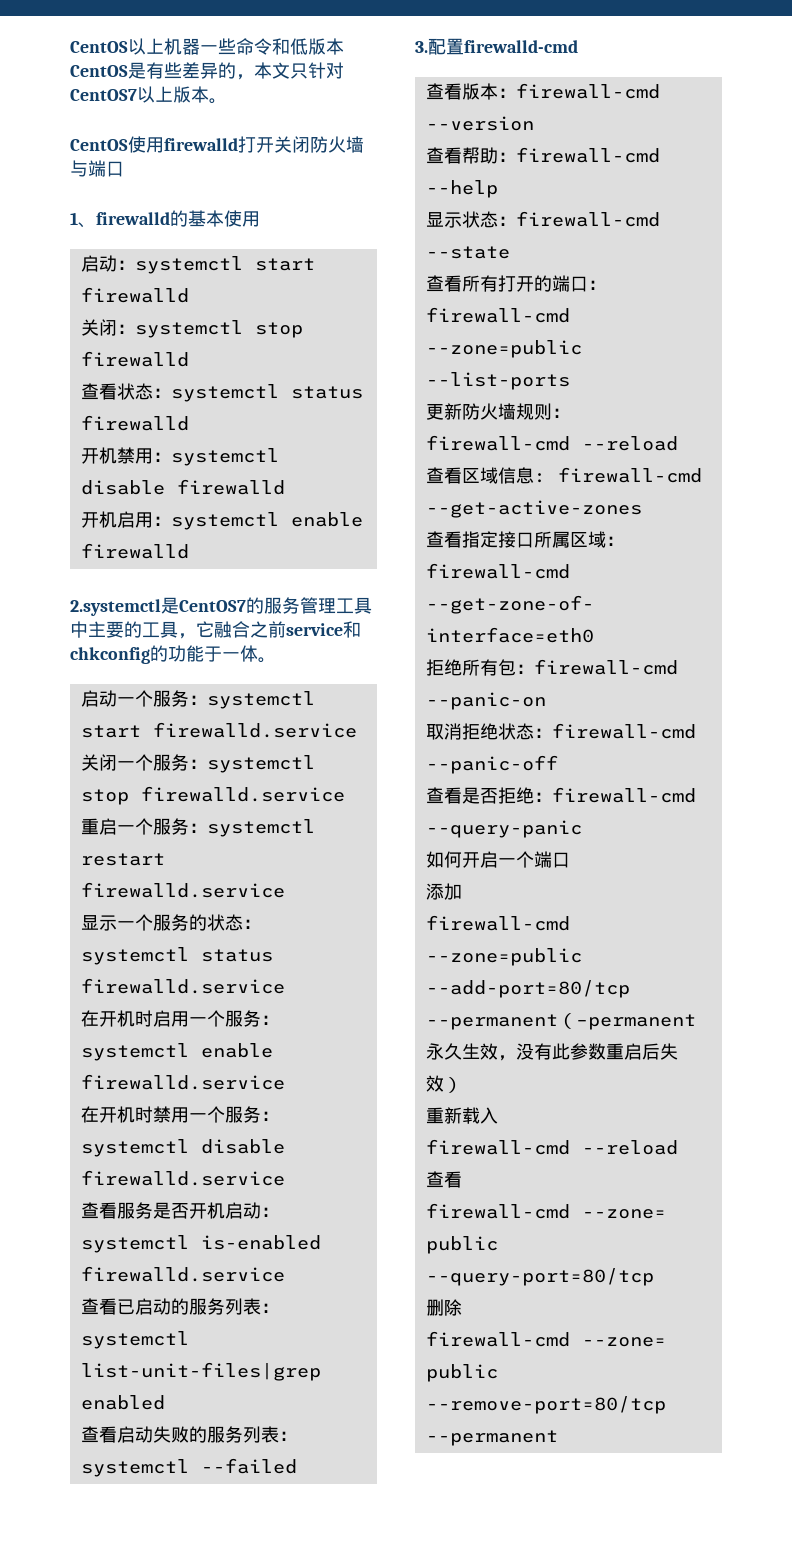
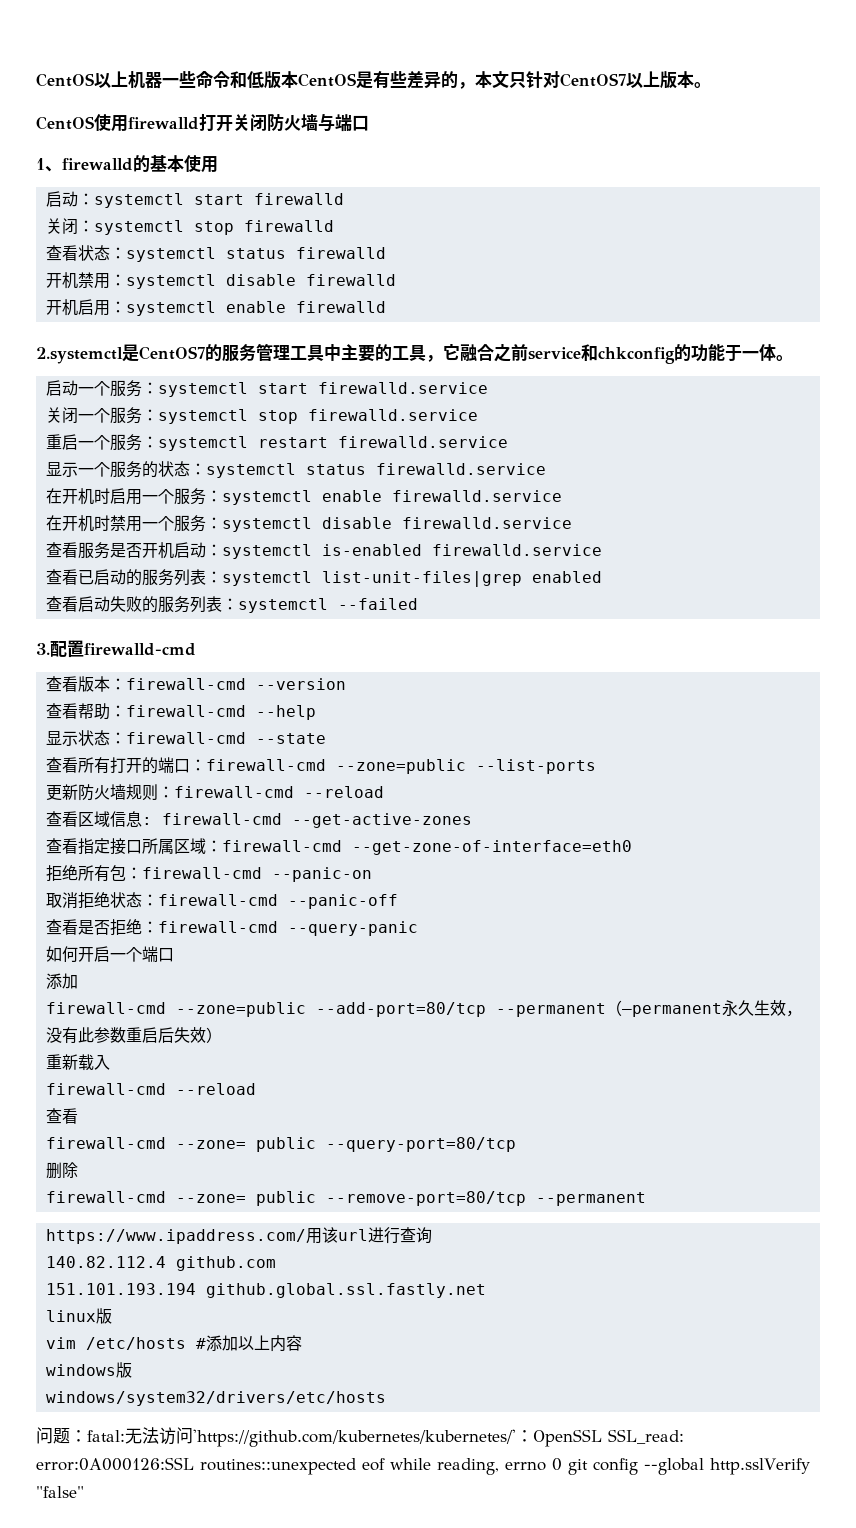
(558, 1438) none -> [46,1227,433,1244] [46,1256,277,1271] [46,1283,487,1298] [46,1308,113,1324] [46,1335,303,1352] [46,1362,133,1378] [46,1391,387,1406] [36,1427,684,1447] [36,1457,810,1475] [36,1486,84,1498] // https://www.ipaddress.com/用该url进行查询 // 140.82.112.4 github.com // 151.101.193.194 github.global.ssl.fastly.net // linux版 // vim /etc/hosts #添加以上内容 // windows版 // windows/system32/drivers/etc/hosts // 问题：fatal:无法访问'https://github.com/kubernetes/kubernetes/'：OpenSSL SSL_read: error:0A000126:SSL routines::unexpected eof while reading, errno 0 git config --global http.sslVerify "false"

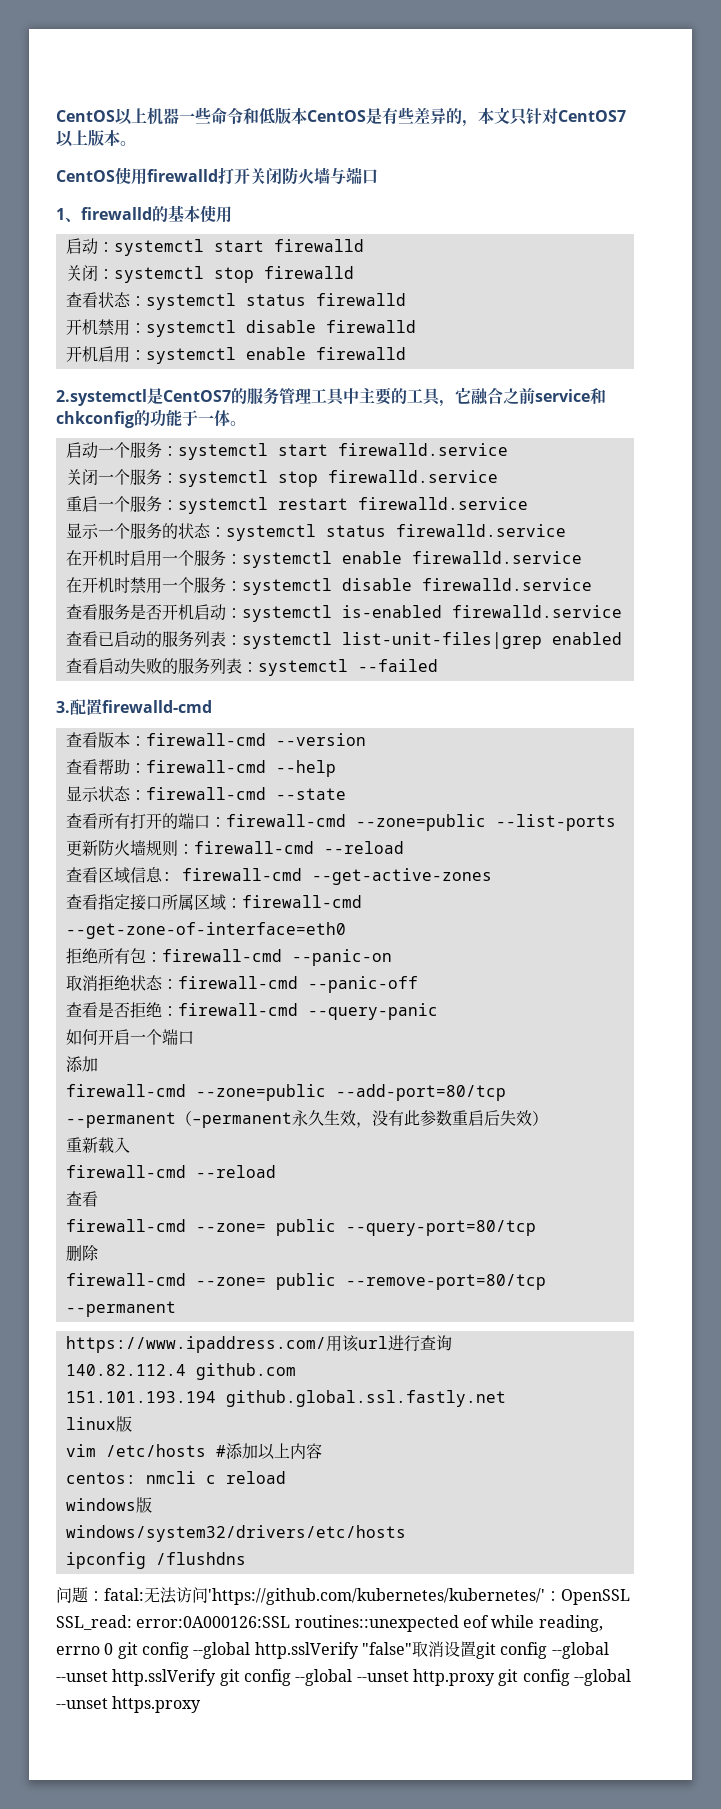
(303, 1343) none -> [65,1471,286,1484] // centos: nmcli c reload
(387, 1398) none -> [65,1552,246,1569] // ipconfig /flushdns
(84, 1492) none -> [411,1641,609,1659] [56,1669,631,1686] [56,1696,202,1713] 取消设置git config --global --unset http.sslVerify git config --global --unset http.proxy git config --global --unset https.proxy

